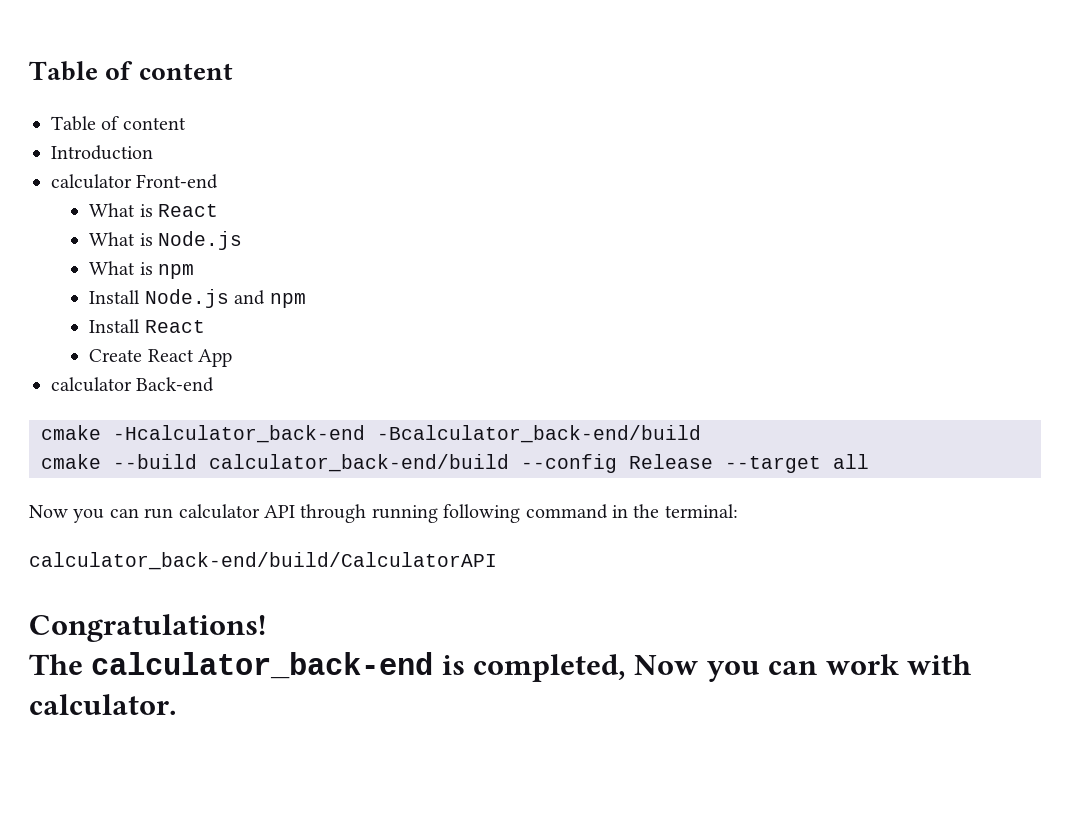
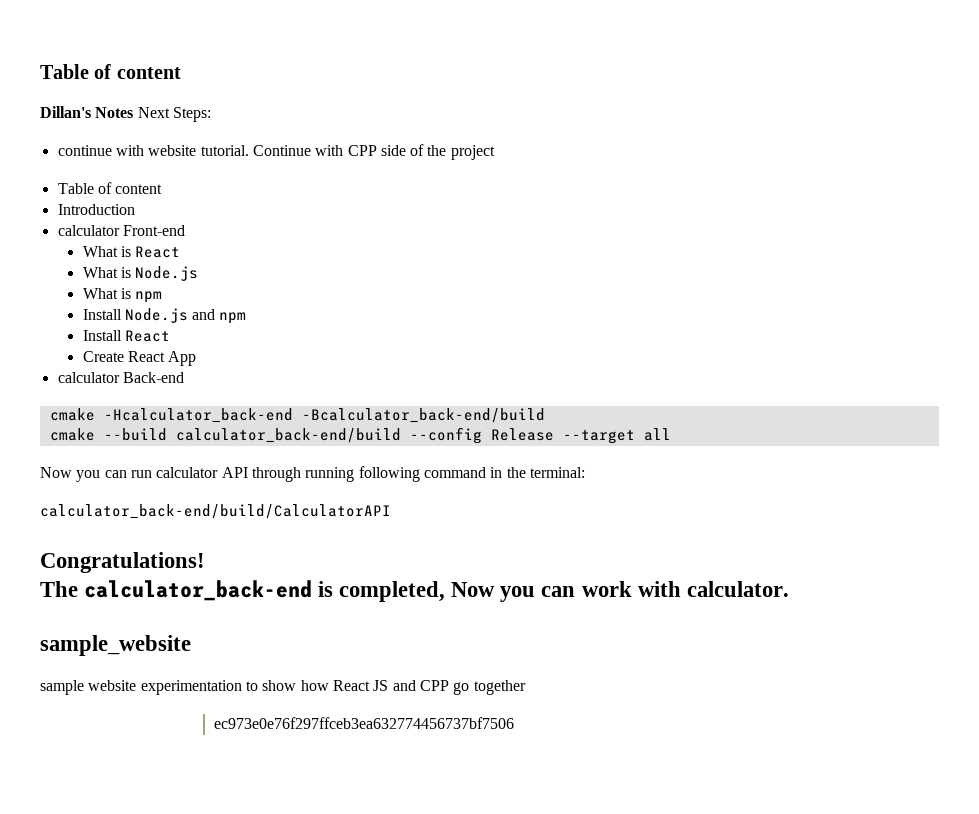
[29,61,233,81] Table of content -> [40,64,181,79] [40,106,211,122] [57,144,495,160] Table of content // Dillan's Notes Next Steps: // continue with website tutorial. Continue with CPP side of the project
(177, 704) none -> [40,635,191,656] [40,680,526,695] [214,717,515,729] // sample_website // sample website experimentation to show how React JS and CPP go together // ec973e0e76f297ffceb3ea632774456737bf7506

